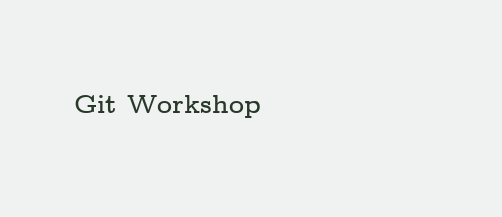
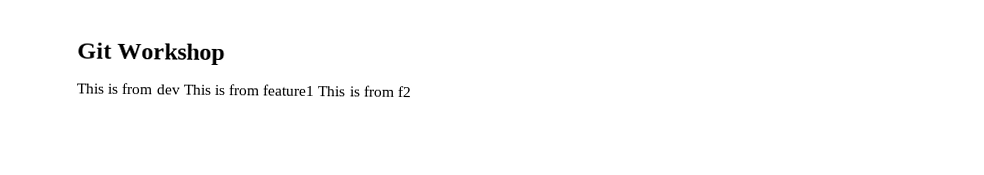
(261, 106) none -> [76,82,413,98] // This is from dev This is from feature1 This is from f2

